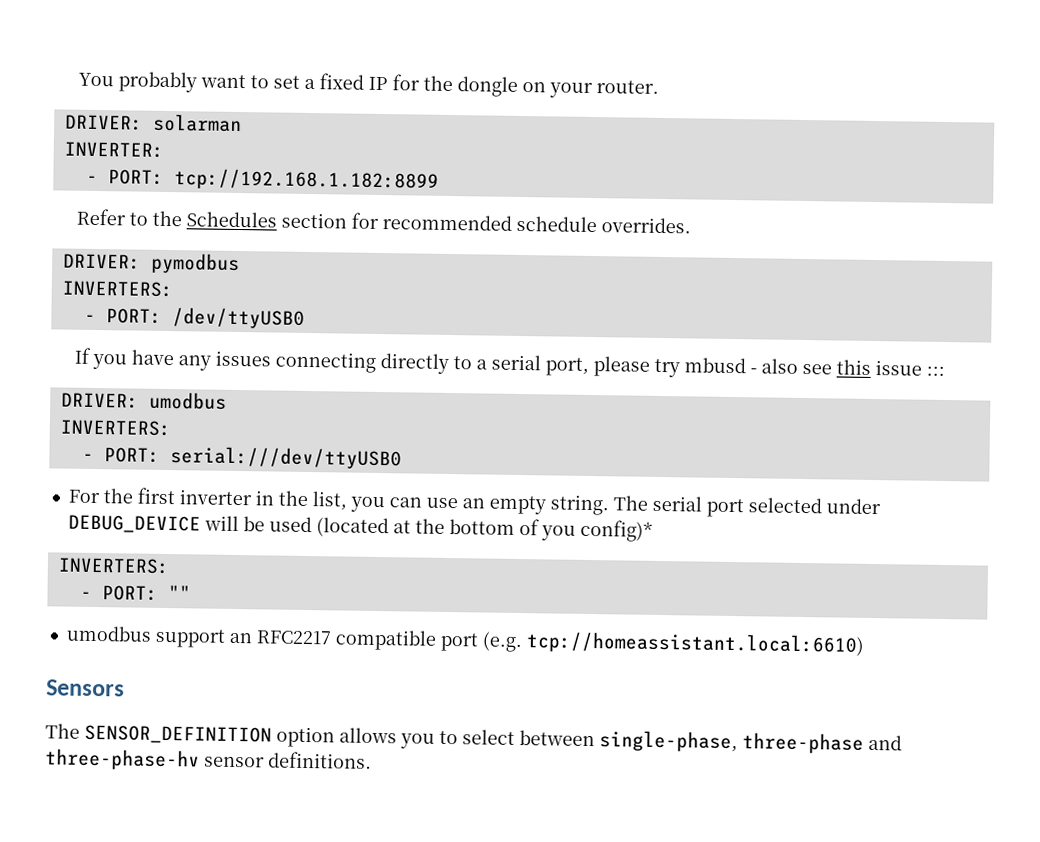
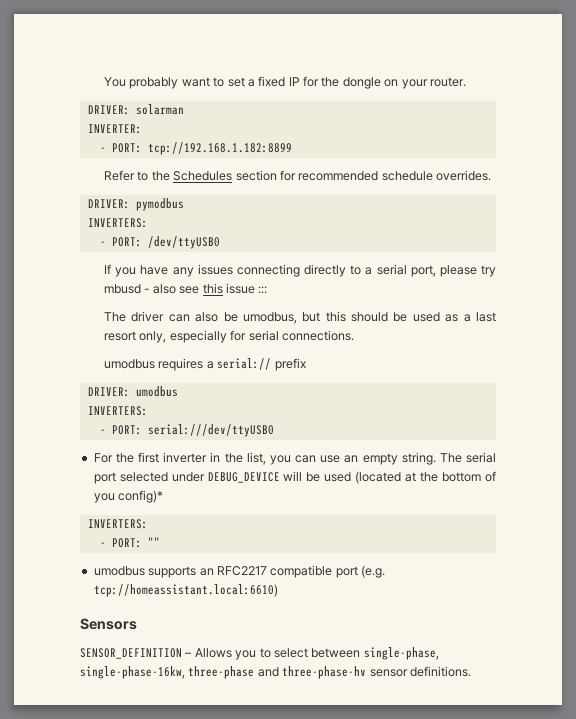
(946, 371) none -> [104,311,497,324] [104,330,354,343] [104,358,306,371] // The driver can also be umodbus, but this should be used as a last resort only, especially for serial connections. // umodbus requires a serial:// prefix
[154,628,226,648] support -> [148,566,197,578] supports
[45,723,397,748] The SENSOR_DEFINITION option allows -> [80,648,232,659] SENSOR_DEFINITION – Allows
(738, 741) none -> [80,666,185,679] single-phase-16kw,

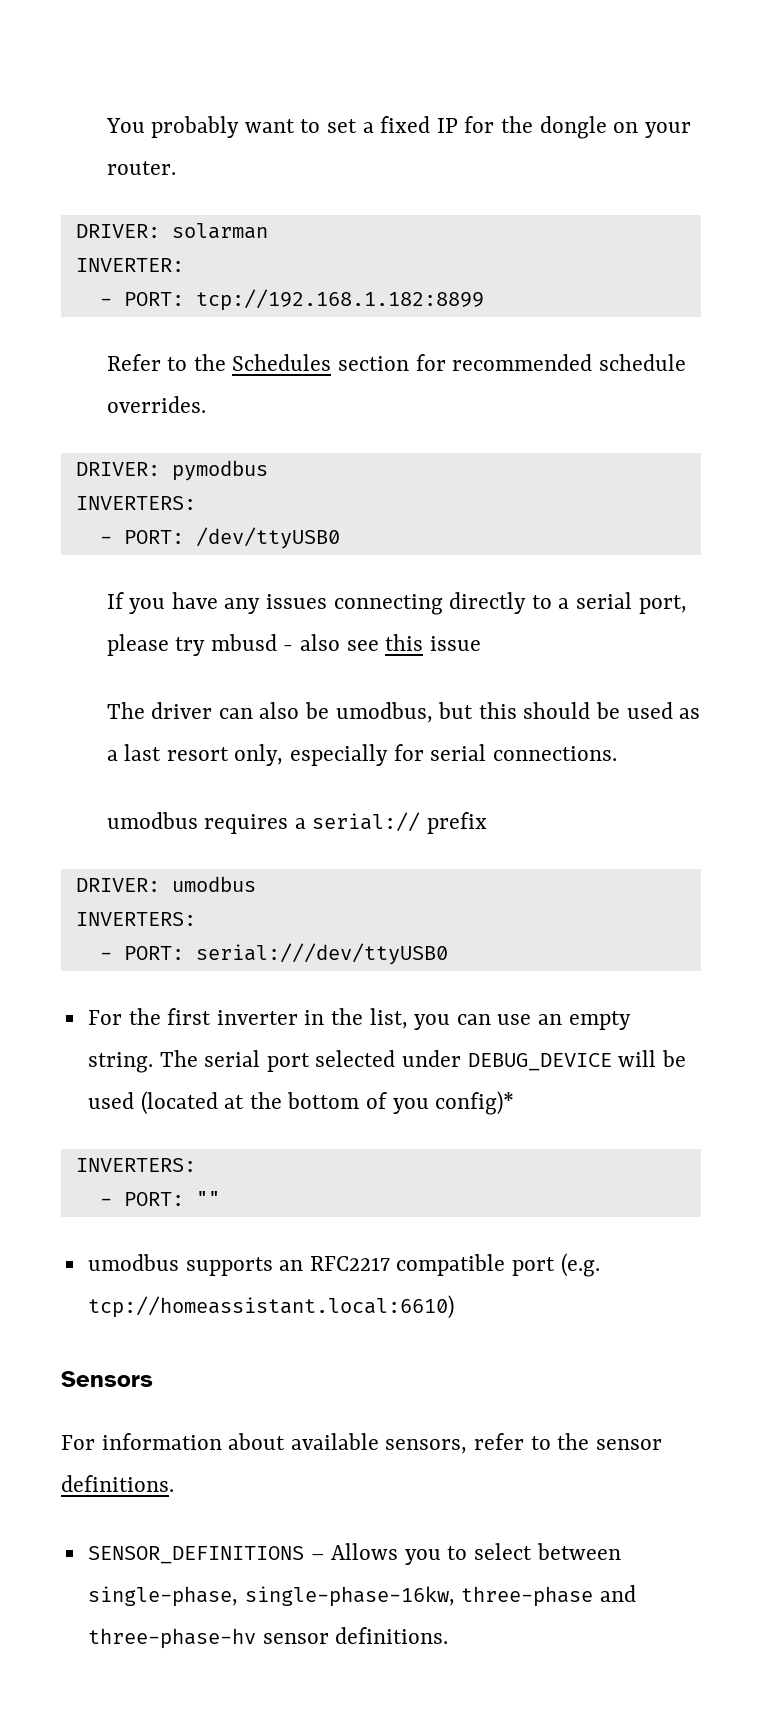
[258,286,268,294] ::: -> (481, 643) none
[80,648,182,659] SENSOR_DEFINITION -> [61,1433,662,1454] [61,1475,174,1492] [87,1546,304,1564] For information about available sensors, refer to the sensor definitions. // SENSOR_DEFINITIONS

